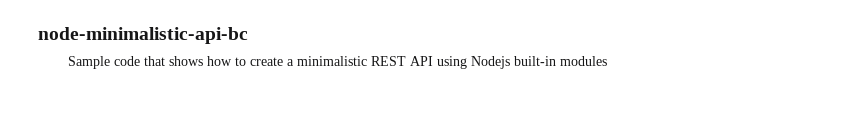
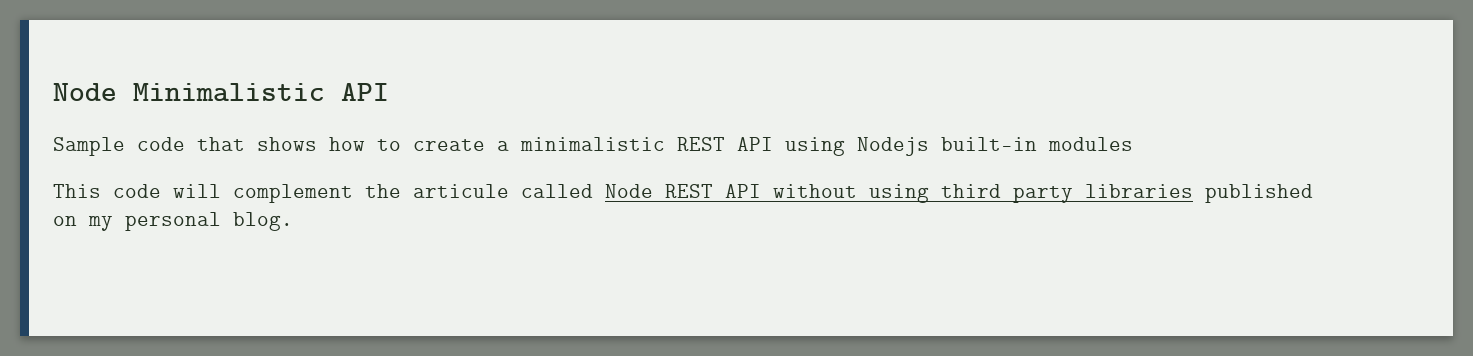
[38,27,248,44] node-minimalistic-api-bc -> [53,83,389,102] Node Minimalistic API
(608, 61) none -> [53,184,1313,203] [53,212,293,231] // This code will complement the articule called Node REST API without using third party libraries published on my personal blog.

